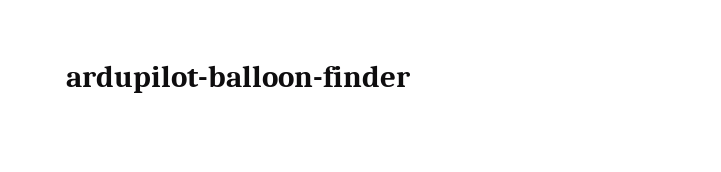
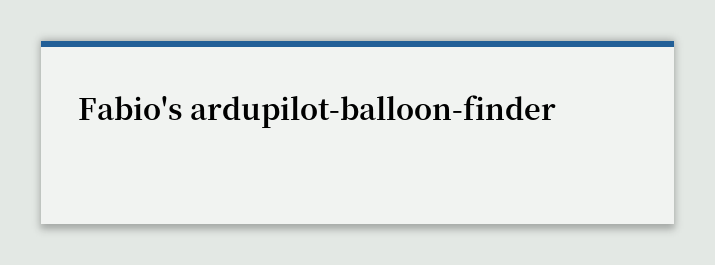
(66, 79) none -> [78,96,182,120] Fabio's

